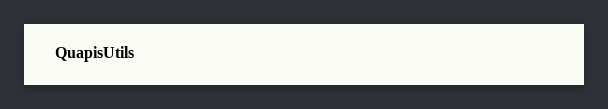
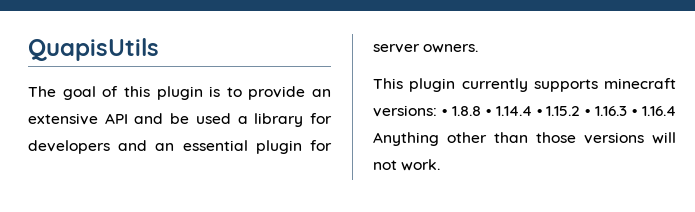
(134, 54) none -> [28,86,331,100] [28,113,333,127] [28,140,332,154] [373,44,479,53] [373,78,676,92] [373,105,676,117] [373,132,676,146] [373,159,441,171] // The goal of this plugin is to provide an extensive API and be used a library for developers and an essential plugin for server owners. // This plugin currently supports minecraft versions: • 1.8.8 • 1.14.4 • 1.15.2 • 1.16.3 • 1.16.4 Anything other than those versions will not work.

